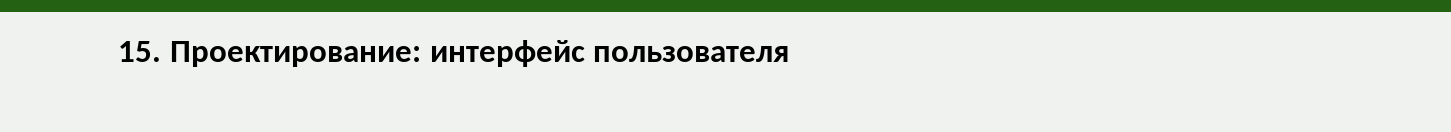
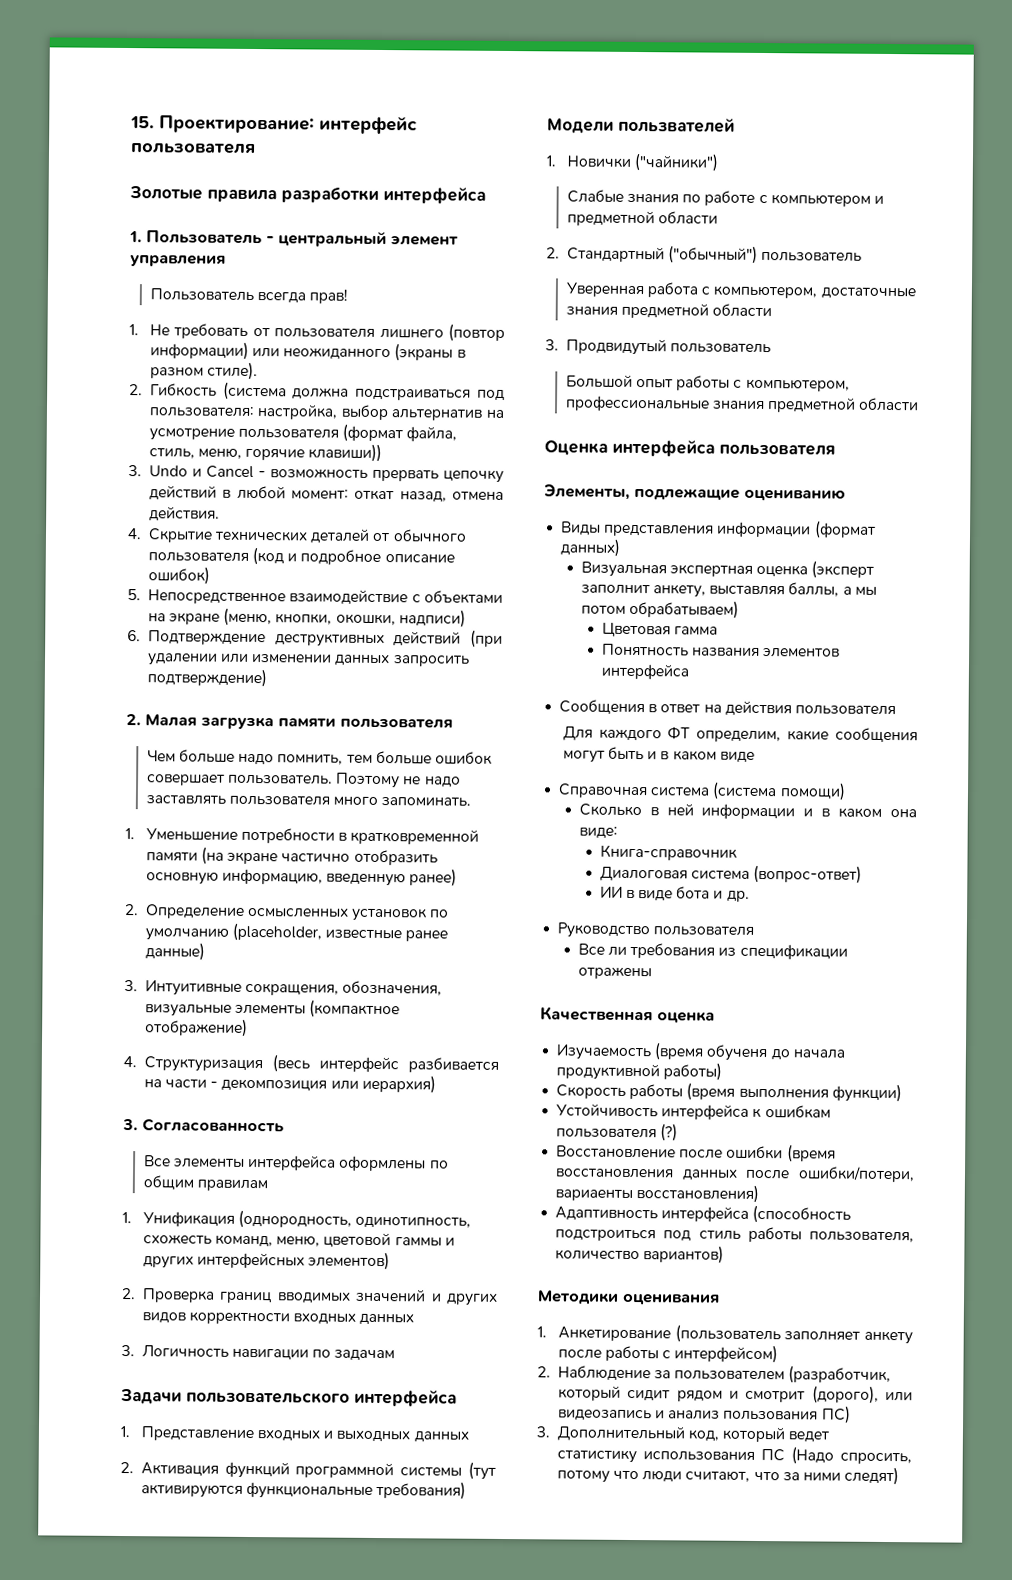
(790, 54) none -> [129,185,486,204] [129,230,458,248] [130,254,226,267] [149,288,349,304] [129,323,506,342] [149,341,466,362] [149,361,258,381] [129,381,505,401] [148,404,504,421] [148,423,458,443] [148,443,383,463] [128,465,504,483] [148,485,504,503] [148,506,220,522] [127,528,467,544] [147,546,455,566] [147,566,210,585] [127,589,503,606] [147,607,466,628] [127,629,503,648] [146,653,470,667] [146,668,267,688] [126,714,453,730] [146,749,493,766] [146,772,461,789] [145,795,472,806] [125,827,480,845] [145,846,438,866] [145,868,458,887] [125,904,450,922] [144,922,449,942] [144,942,205,961] [124,979,443,996] [144,999,401,1019] [144,1018,248,1037] [123,1054,499,1073] [143,1074,436,1094] [122,1118,284,1133] [143,1154,449,1172] [142,1175,268,1192] [122,1209,472,1229] [142,1232,455,1249] [142,1251,391,1271] [121,1288,499,1306] [141,1311,415,1326] [121,1344,396,1362] [120,1387,457,1407] [120,1425,469,1443] [120,1461,496,1480] [140,1480,467,1500] [547,117,735,134] [546,152,719,172] [566,189,884,207] [566,210,718,227] [546,245,863,264] [565,281,916,300] [565,302,773,319] [545,338,771,356] [565,374,850,392] [564,395,920,413] [544,439,836,457] [543,484,846,502] [561,520,876,539] [560,538,621,557] [580,560,875,579] [580,582,877,598] [580,599,740,619] [601,621,718,638] [601,643,841,658] [600,663,689,680] [559,699,896,717] [562,726,918,744] [562,746,755,763] [558,781,846,801] [578,803,917,820] [578,826,618,839] [599,844,738,861] [599,864,863,884] [599,885,750,902] [557,922,755,939] [577,942,848,960] [577,966,652,980] [540,1006,715,1024] [556,1042,845,1062] [556,1062,723,1081] [556,1082,902,1103] [556,1103,831,1120] [556,1123,679,1142] [556,1144,836,1163] [555,1166,915,1183] [555,1184,760,1204] [555,1204,852,1224] [555,1226,914,1243] [555,1245,725,1264] [537,1290,720,1306] [537,1324,913,1345] [557,1344,779,1364] [537,1365,892,1385] [557,1385,913,1404] [557,1405,851,1424] [536,1425,830,1443] [556,1446,912,1465] [556,1466,900,1486] // Золотые правила разработки интерфейса // 1. Пользователь - центральный элемент управления // Пользователь всегда прав! // 1. Не требовать от пользователя лишнего (повтор информации) или неожиданного (экраны в разном стиле). // 2. Гибкость (система должна подстраиваться под пользователя: настройка, выбор альтернатив на усмотрение пользователя (формат файла, стиль, меню, горячие клавиши)) // 3. Undo и Cancel - возможность прервать цепочку действий в любой момент: откат назад, отмена действия. // 4. Скрытие технических деталей от обычного пользователя (код и подробное описание ошибок) // 5. Непосредственное взаимодействие с объектами на экране (меню, кнопки, окошки, надписи) // 6. Подтверждение деструктивных действий (при удалении или изменении данных запросить подтверждение) // 2. Малая загрузка памяти пользователя // Чем больше надо помнить, тем больше ошибок совершает пользователь. Поэтому не надо заставлять пользователя много запоминать. // 1. Уменьшение потребности в кратковременной памяти (на экране частично отобразить основную информацию, введенную ранее) // 2. Определение осмысленных установок по умолчанию (placeholder, известные ранее данные) // 3. Интуитивные сокращения, обозначения, визуальные элементы (компактное отображение) // 4. Структуризация (весь интерфейс разбивается на части - декомпозиция или иерархия) // 3. Согласованность // Все элементы интерфейса оформлены по общим правилам // 1. Унификация (однородность, одинотипность, схожесть команд, меню, цветовой гаммы и других интерфейсных элементов) // 2. Проверка границ вводимых значений и других видов корректности входных данных // 3. Логичность навигации по задачам // Задачи пользовательского интерфейса // 1. Представление входных и выходных данных // 2. Активация функций программной системы (тут активируются функциональные требования) // Модели пользвателей // 1. Новички ("чайники") // Слабые знания по работе с компьютером и предметной области // 2. Стандартный ("обычный") пользователь // Уверенная работа с компьютером, достаточные знания предметной области // 3. Продвидутый пользователь // Большой опыт работы с компьютером, профессиональные знания предметной области // Оценка интерфейса пользователя // Элементы, подлежащие оцениванию // Виды представления информации (формат данных) // Визуальная экспертная оценка (эксперт заполнит анкету, выставляя баллы, а мы потом обрабатываем) // Цветовая гамма // Понятность названия элементов интерфейса // Сообщения в ответ на действия пользователя // Для каждого ФТ определим, какие сообщения могут быть и в каком виде // Справочная система (система помощи) // Сколько в ней информации и в каком она виде: // Книга-справочник // Диалоговая система (вопрос-ответ) // ИИ в виде бота и др. // Руководство пользователя // Все ли требования из спецификации отражены // Качественная оценка // Изучаемость (время обученя до начала продуктивной работы) // Скорость работы (время выполнения функции) // Устойчивость интерфейса к ошибкам пользователя (?) // Восстановление после ошибки (время восстановления данных после ошибки/потери, вариаенты восстановления) // Адаптивность интерфейса (способность подстроиться под стиль работы пользователя, количество вариантов) // Методики оценивания // 1. Анкетирование (пользователь заполняет анкету после работы с интерфейсом) // 2. Наблюдение за пользователем (разработчик, который сидит рядом и смотрит (дорого), или видеозапись и анализ пользования ПС) // 3. Дополнительный код, который ведет статистику использования ПС (Надо спросить, потому что люди считают, что за ними следят)

